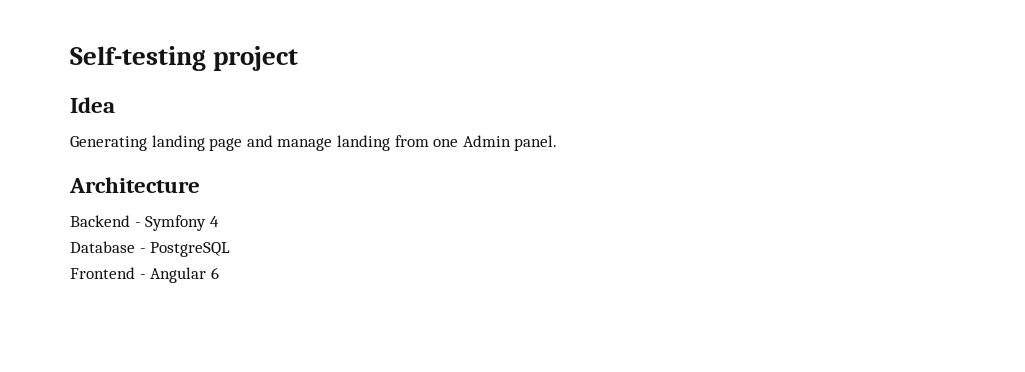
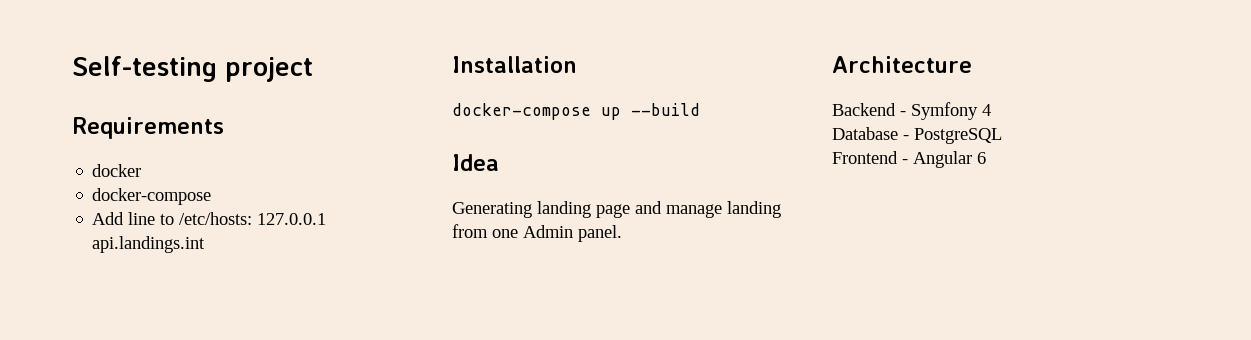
(299, 58) none -> [72,117,224,139] [92,164,142,177] [92,188,212,205] [92,212,327,225] [92,236,206,253] [452,56,577,73] [452,103,700,120] // Requirements // docker // docker-compose // Add line to /etc/hosts: 127.0.0.1 api.landings.int // Installation // docker-compose up --build

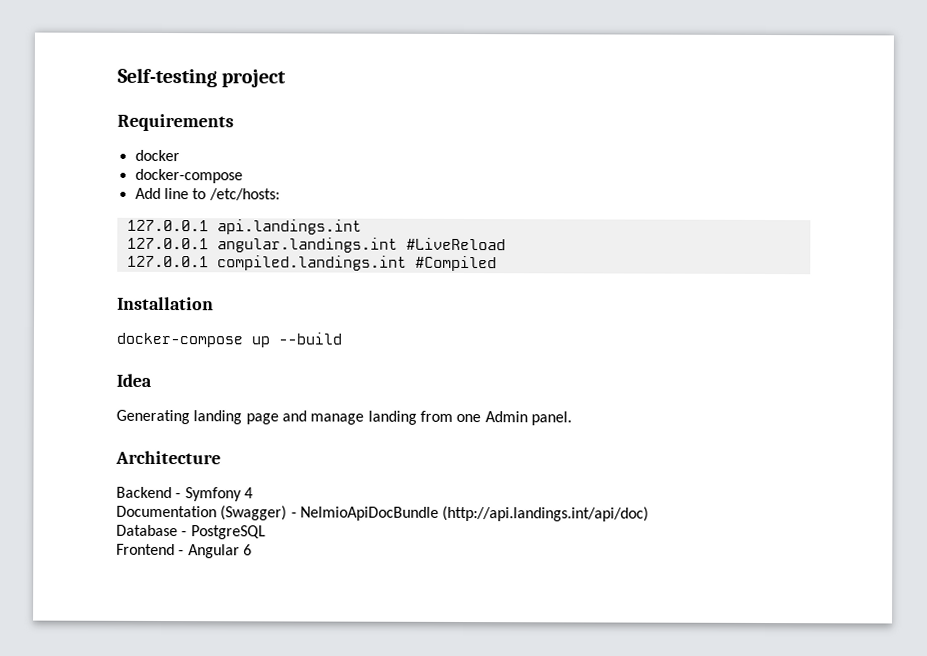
(253, 218) none -> (280, 194) //
(206, 244) none -> [126,237,506,253] [126,255,497,272] // 127.0.0.1 angular.landings.int #LiveReload // 127.0.0.1 compiled.landings.int #Compiled
(991, 110) none -> [116,505,650,522] // Documentation (Swagger) - NelmioApiDocBundle (http://api.landings.int/api/doc)

